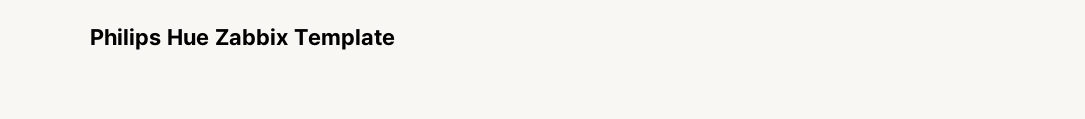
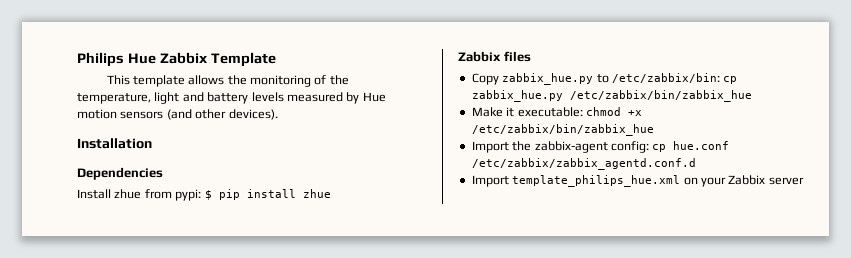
(396, 39) none -> [106,75,349,87] [77,92,386,104] [77,109,278,120] [77,138,152,149] [77,167,163,180] [77,189,331,201] [458,51,531,62] [471,73,738,85] [471,90,752,102] [471,107,642,117] [471,124,654,136] [471,141,730,153] [471,158,696,170] [471,175,804,187] // This template allows the monitoring of the temperature, light and battery levels measured by Hue motion sensors (and other devices). // Installation // Dependencies // Install zhue from pypi: $ pip install zhue // Zabbix files // Copy zabbix_hue.py to /etc/zabbix/bin: cp zabbix_hue.py /etc/zabbix/bin/zabbix_hue // Make it executable: chmod +x /etc/zabbix/bin/zabbix_hue // Import the zabbix-agent config: cp hue.conf /etc/zabbix/zabbix_agentd.conf.d // Import template_philips_hue.xml on your Zabbix server

